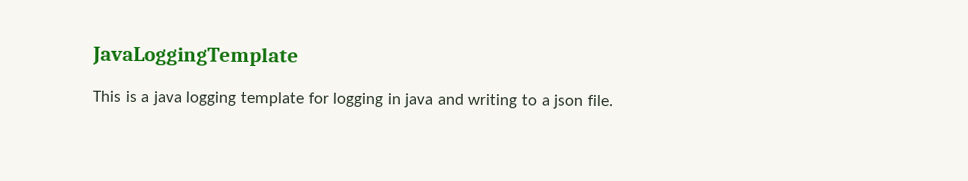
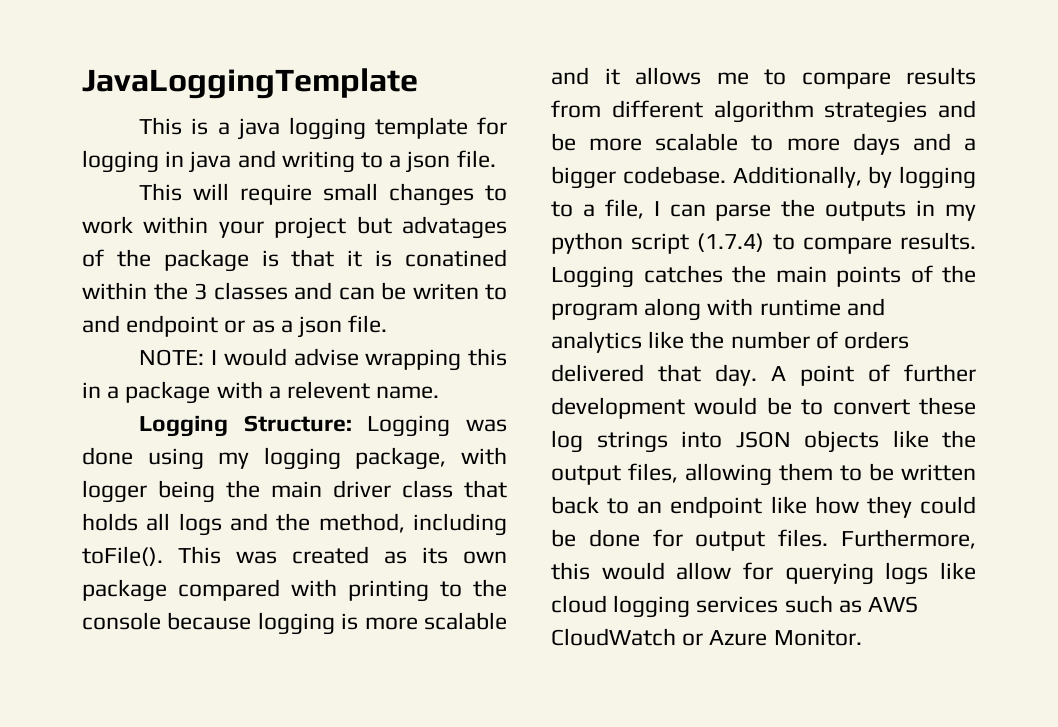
(613, 100) none -> [139,183,507,206] [82,216,507,239] [82,249,507,272] [82,282,507,300] [82,315,388,338] [139,348,508,371] [82,381,440,404] [139,415,507,437] [82,447,507,470] [82,480,507,503] [82,513,508,536] [82,546,507,566] [82,579,507,602] [82,612,507,635] [551,67,976,89] [551,100,976,123] [551,133,976,155] [551,166,976,189] [551,199,976,221] [551,232,976,254] [551,265,976,288] [551,298,885,321] [551,331,910,353] [551,364,976,386] [551,397,976,419] [551,430,976,453] [551,463,976,486] [551,496,976,518] [551,529,976,551] [551,562,976,585] [551,595,919,618] [551,628,862,646] // This will require small changes to work within your project but advatages of the package is that it is conatined within the 3 classes and can be writen to and endpoint or as a json file. // NOTE: I would advise wrapping this in a package with a relevent name. // Logging Structure: Logging was done using my logging package, with logger being the main driver class that holds all logs and the method, including toFile(). This was created as its own package compared with printing to the console because logging is more scalable and it allows me to compare results from different algorithm strategies and be more scalable to more days and a bigger codebase. Additionally, by logging to a file, I can parse the outputs in my python script (1.7.4) to compare results. Logging catches the main points of the program along with runtime and analytics like the number of orders delivered that day. A point of further development would be to convert these log strings into JSON objects like the output files, allowing them to be written back to an endpoint like how they could be done for output files. Furthermore, this would allow for querying logs like cloud logging services such as AWS CloudWatch or Azure Monitor.

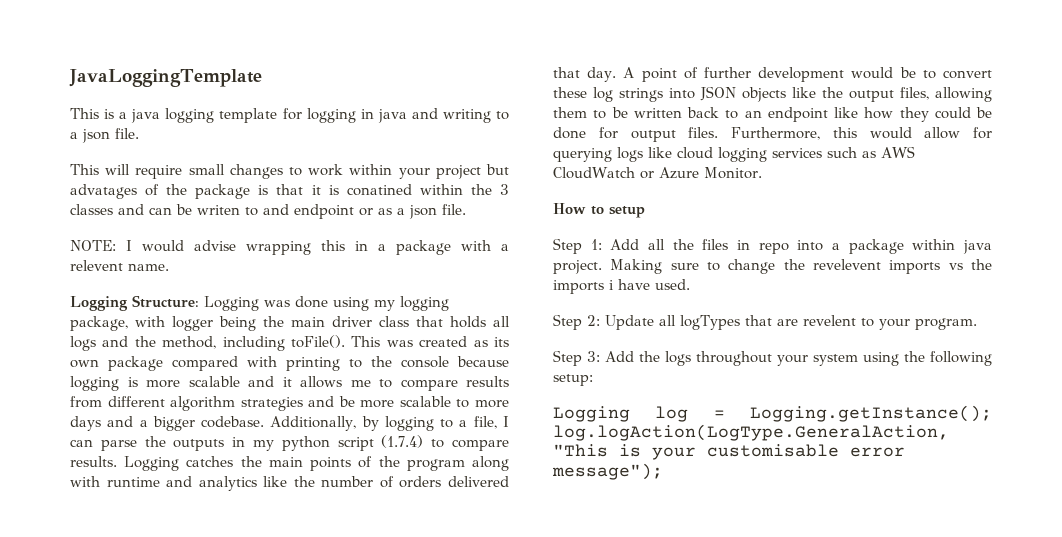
(862, 637) none -> [553,203,645,218] [553,238,992,254] [553,259,992,274] [553,279,690,294] [553,314,977,330] [553,350,992,366] [553,374,593,386] [553,405,992,422] [553,424,949,441] [553,444,905,460] [552,463,663,480] // How to setup // Step 1: Add all the files in repo into a package within java project. Making sure to change the revelevent imports vs the imports i have used. // Step 2: Update all logTypes that are revelent to your program. // Step 3: Add the logs throughout your system using the following setup: // Logging log = Logging.getInstance(); log.logAction(LogType.GeneralAction, "This is your customisable error message");

